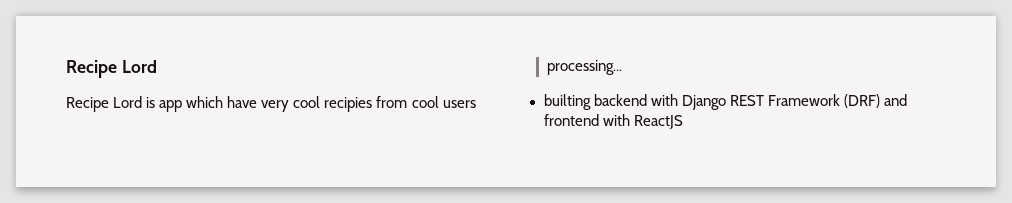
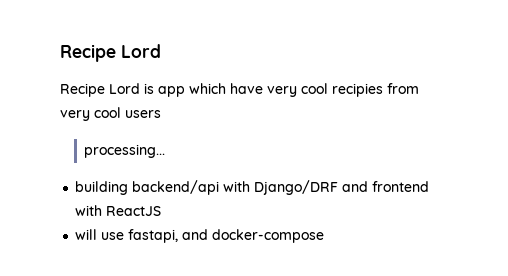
(408, 102) none -> [60,110,90,121] very
[543,94,880,110] builting backend with Django REST Framework (DRF) -> [75,180,339,195] building backend/api with Django/DRF
(683, 122) none -> [75,229,325,243] // will use fastapi, and docker-compose

